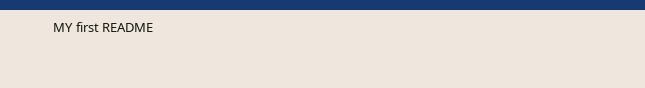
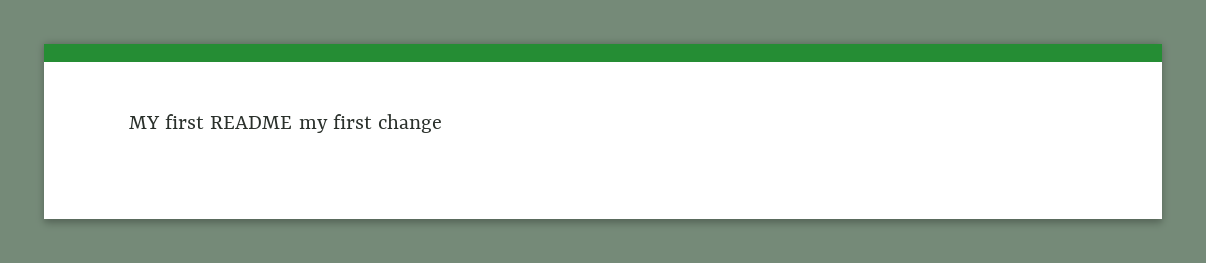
(154, 27) none -> [298,114,443,133] my first change

